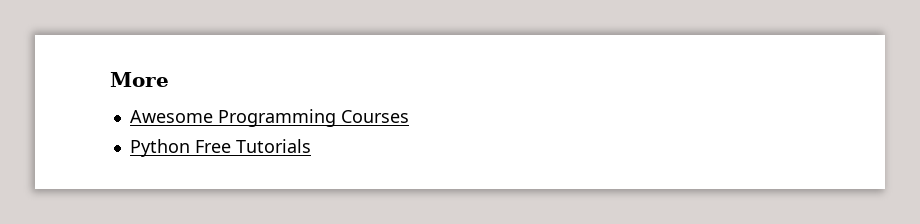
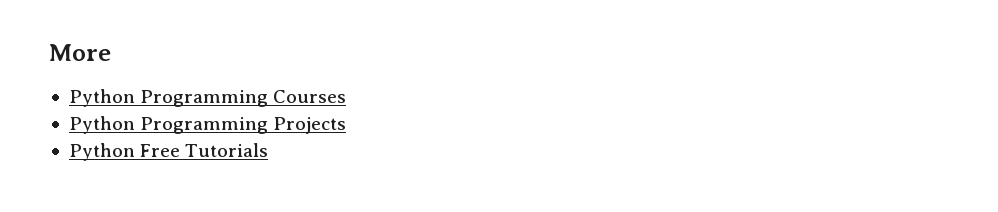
[129,110,213,123] Awesome -> [68,89,135,107] Python
(409, 116) none -> [68,116,347,134] // Python Programming Projects

